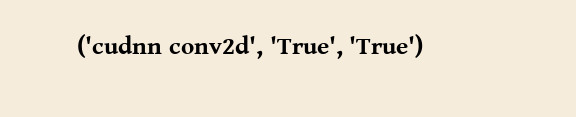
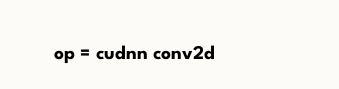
[77,34,424,59] ('cudnn conv2d', 'True', 'True') -> [54,45,215,64] op = cudnn conv2d

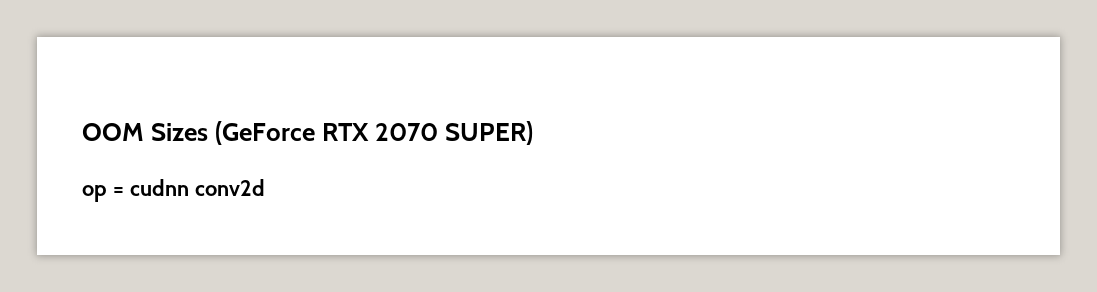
(54, 57) none -> [82,121,534,145] OOM Sizes (GeForce RTX 2070 SUPER) //

